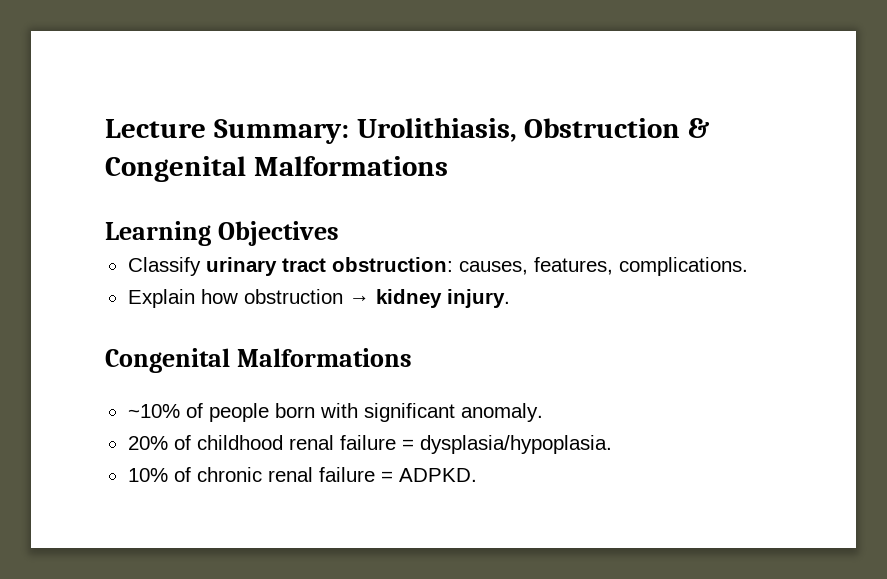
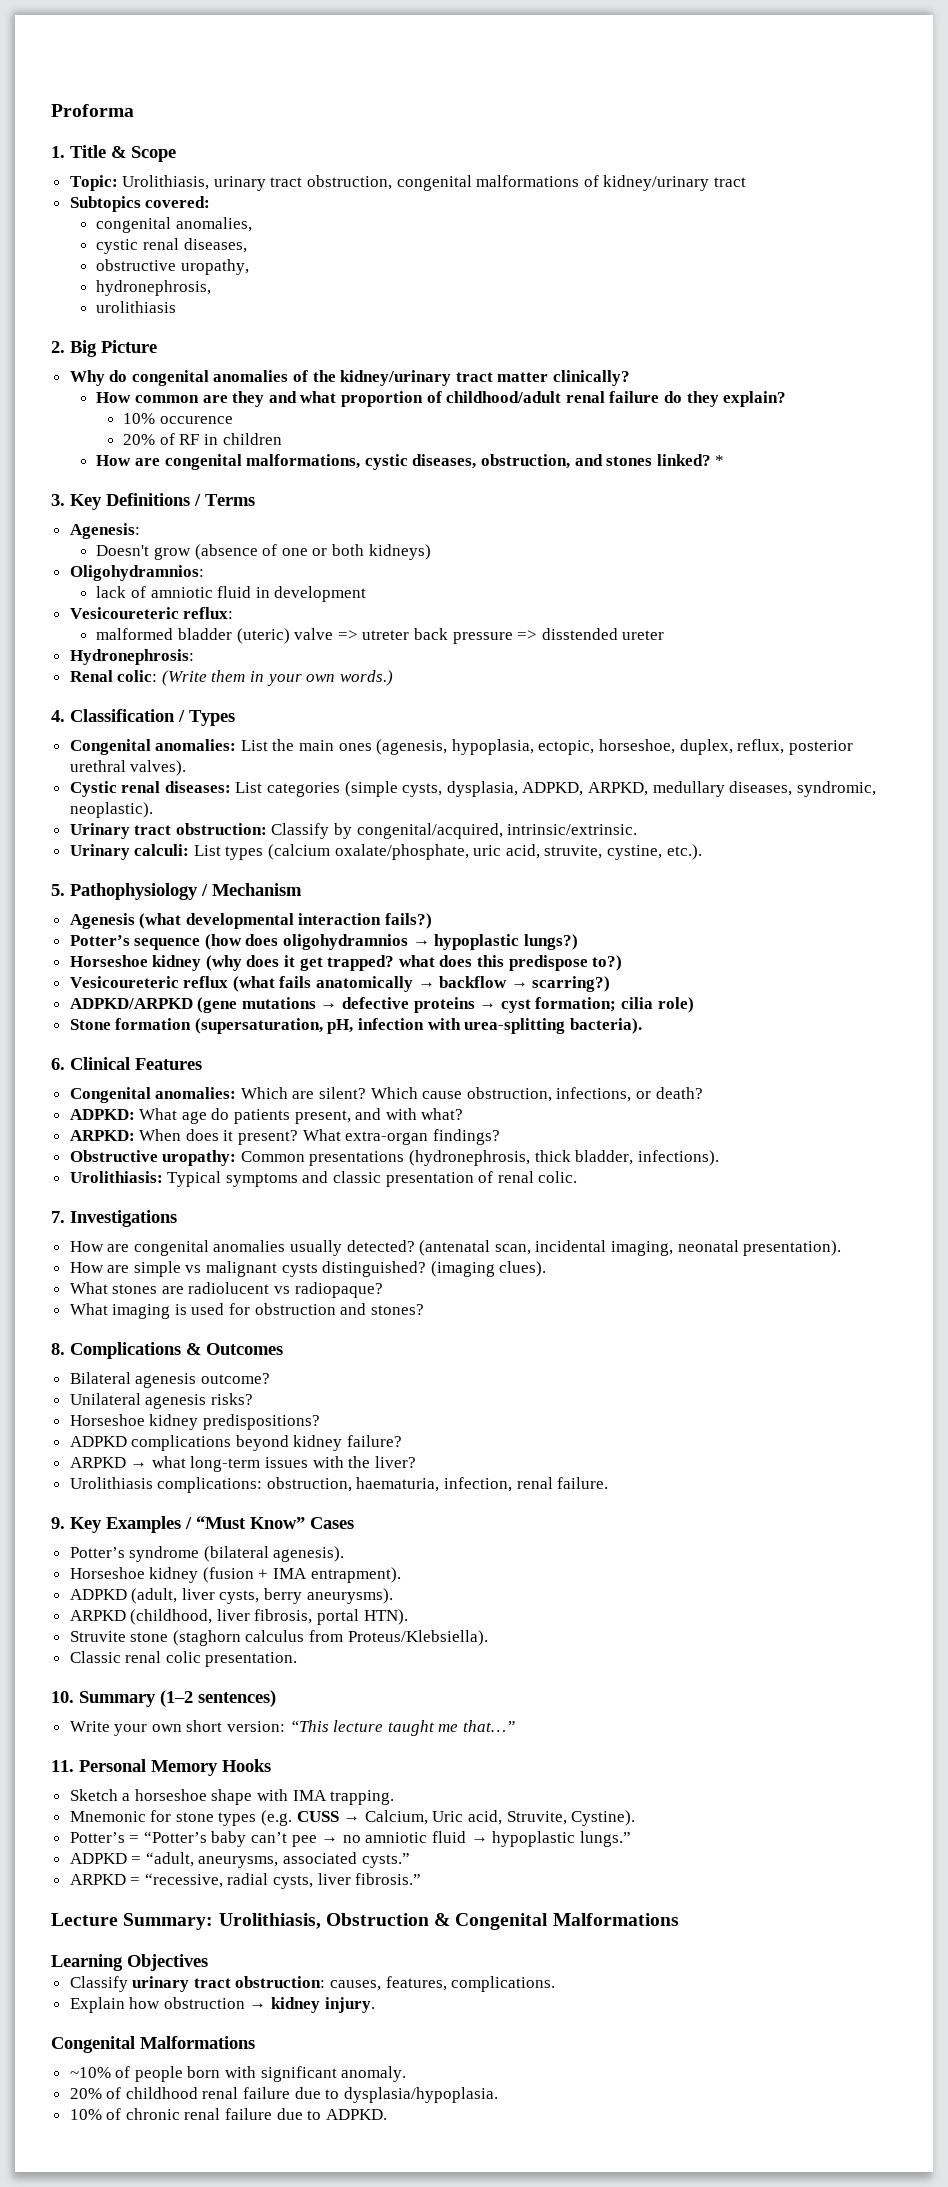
(105, 128) none -> [51,104,134,117] [51,145,176,162] [69,175,747,191] [69,196,211,212] [96,217,253,233] [96,238,247,254] [96,259,250,275] [96,280,212,296] [96,301,177,313] [51,340,157,357] [69,370,631,386] [96,391,787,407] [123,413,233,424] [123,433,282,445] [96,454,725,470] [51,493,255,510] [69,523,140,539] [96,544,431,560] [69,565,204,581] [96,586,367,602] [69,607,234,619] [96,628,665,644] [69,649,194,665] [69,670,393,686] [51,709,235,726] [69,739,853,755] [69,760,187,776] [69,781,876,797] [69,802,153,818] [69,823,638,839] [69,844,702,860] [51,883,302,900] [69,913,433,929] [69,934,578,950] [69,955,623,971] [69,976,611,992] [69,997,694,1013] [69,1018,642,1034] [51,1057,202,1070] [69,1087,703,1103] [69,1108,464,1124] [69,1129,500,1145] [69,1150,719,1166] [69,1171,578,1187] [51,1210,177,1227] [69,1240,842,1256] [69,1261,547,1277] [69,1282,383,1298] [69,1303,424,1319] [51,1342,283,1359] [69,1372,270,1388] [69,1393,253,1409] [69,1414,320,1430] [69,1435,403,1451] [69,1456,416,1472] [69,1477,609,1493] [51,1516,354,1533] [69,1546,345,1562] [69,1567,401,1583] [69,1588,393,1604] [69,1609,408,1625] [69,1630,488,1646] [69,1651,298,1667] [51,1690,276,1707] [69,1720,516,1736] [51,1759,271,1776] [69,1789,395,1805] [69,1810,636,1826] [69,1831,631,1847] [69,1852,410,1868] [69,1873,422,1889] Proforma // 1. Title & Scope // Topic: Urolithiasis, urinary tract obstruction, congenital malformations of kidney/urinary tract // Subtopics covered: // congenital anomalies, // cystic renal diseases, // obstructive uropathy, // hydronephrosis, // urolithiasis // 2. Big Picture // Why do congenital anomalies of the kidney/urinary tract matter clinically? // How common are they and what proportion of childhood/adult renal failure do they explain? // 10% occurence // 20% of RF in children // How are congenital malformations, cystic diseases, obstruction, and stones linked? * // 3. Key Definitions / Terms // Agenesis: // Doesn't grow (absence of one or both kidneys) // Oligohydramnios: // lack of amniotic fluid in development // Vesicoureteric reflux: // malformed bladder (uteric) valve => utreter back pressure => disstended ureter // Hydronephrosis: // Renal colic: (Write them in your own words.) // 4. Classification / Types // Congenital anomalies: List the main ones (agenesis, hypoplasia, ectopic, horseshoe, duplex, reflux, posterior urethral valves). // Cystic renal diseases: List categories (simple cysts, dysplasia, ADPKD, ARPKD, medullary diseases, syndromic, neoplastic). // Urinary tract obstruction: Classify by congenital/acquired, intrinsic/extrinsic. // Urinary calculi: List types (calcium oxalate/phosphate, uric acid, struvite, cystine, etc.). // 5. Pathophysiology / Mechanism // Agenesis (what developmental interaction fails?) // Potter’s sequence (how does oligohydramnios → hypoplastic lungs?) // Horseshoe kidney (why does it get trapped? what does this predispose to?) // Vesicoureteric reflux (what fails anatomically → backflow → scarring?) // ADPKD/ARPKD (gene mutations → defective proteins → cyst formation; cilia role) // Stone formation (supersaturation, pH, infection with urea-splitting bacteria). // 6. Clinical Features // Congenital anomalies: Which are silent? Which cause obstruction, infections, or death? // ADPKD: What age do patients present, and with what? // ARPKD: When does it present? What extra-organ findings? // Obstructive uropathy: Common presentations (hydronephrosis, thick bladder, infections). // Urolithiasis: Typical symptoms and classic presentation of renal colic. // 7. Investigations // How are congenital anomalies usually detected? (antenatal scan, incidental imaging, neonatal presentation). // How are simple vs malignant cysts distinguished? (imaging clues). // What stones are radiolucent vs radiopaque? // What imaging is used for obstruction and stones? // 8. Complications & Outcomes // Bilateral agenesis outcome? // Unilateral agenesis risks? // Horseshoe kidney predispositions? // ADPKD complications beyond kidney failure? // ARPKD → what long-term issues with the liver? // Urolithiasis complications: obstruction, haematuria, infection, renal failure. // 9. Key Examples / “Must Know” Cases // Potter’s syndrome (bilateral agenesis). // Horseshoe kidney (fusion + IMA entrapment). // ADPKD (adult, liver cysts, berry aneurysms). // ARPKD (childhood, liver fibrosis, portal HTN). // Struvite stone (staghorn calculus from Proteus/Klebsiella). // Classic renal colic presentation. // 10. Summary (1–2 sentences) // Write your own short version: “This lecture taught me that…” // 11. Personal Memory Hooks // Sketch a horseshoe shape with IMA trapping. // Mnemonic for stone types (e.g. CUSS → Calcium, Uric acid, Struvite, Cystine). // Potter’s = “Potter’s baby can’t pee → no amniotic fluid → hypoplastic lungs.” // ADPKD = “adult, aneurysms, associated cysts.” // ARPKD = “recessive, radial cysts, liver fibrosis.” //
[401,439,414,450] = -> [294,2087,340,2099] due to
[380,471,393,482] = -> [276,2108,322,2120] due to

